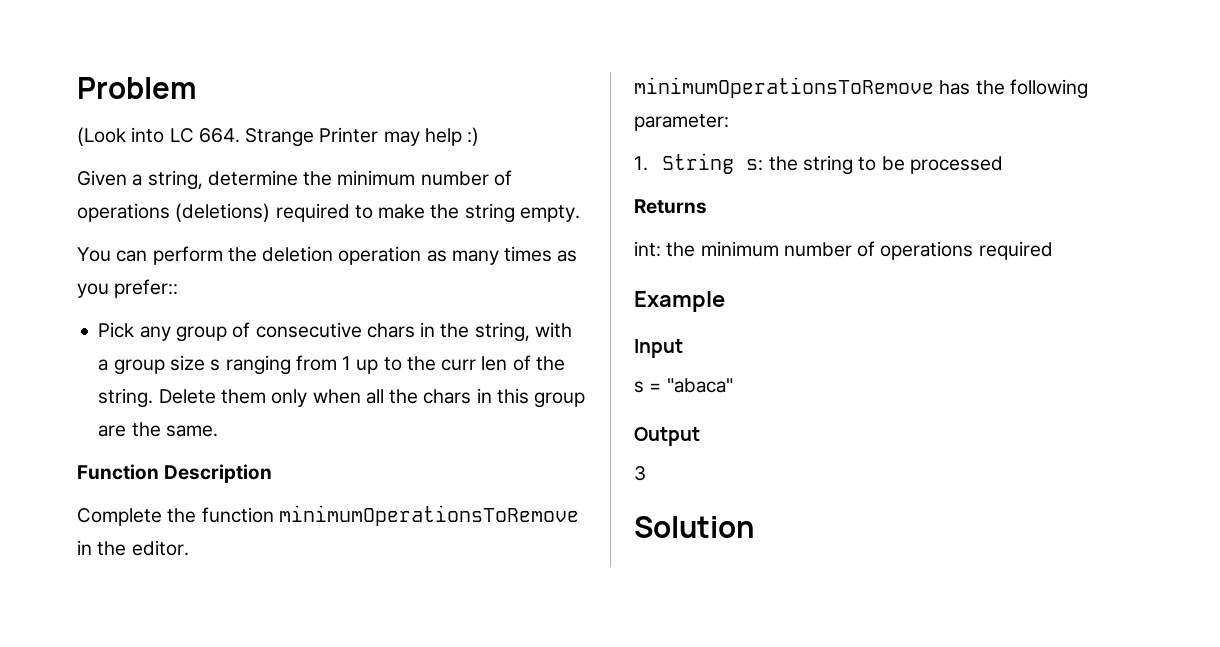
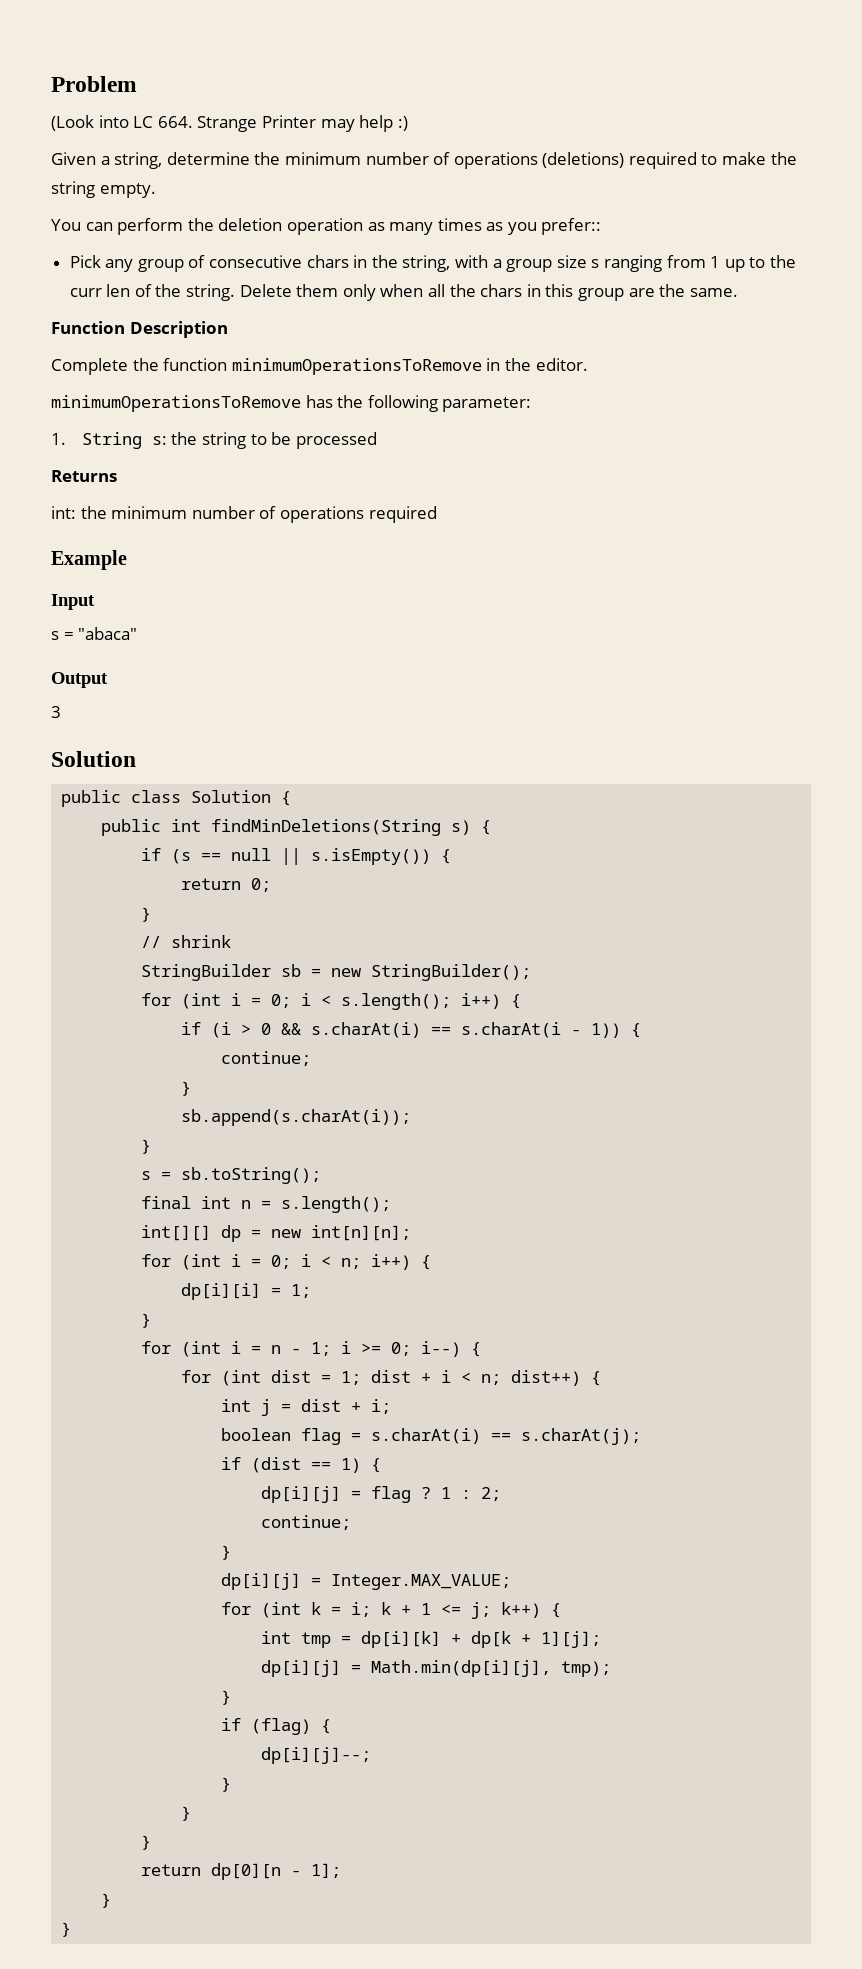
(754, 527) none -> [61,790,292,807] [101,819,492,836] [141,848,452,865] [181,878,272,892] [141,907,152,922] [141,935,232,948] [141,964,532,981] [141,993,522,1010] [181,1022,642,1038] [221,1051,312,1066] [181,1081,192,1096] [181,1109,412,1126] [141,1139,152,1154] [141,1167,322,1184] [141,1196,392,1213] [141,1225,412,1242] [141,1254,432,1270] [181,1283,312,1300] [141,1313,152,1328] [141,1341,482,1357] [181,1370,602,1386] [221,1399,392,1416] [221,1428,642,1445] [221,1457,382,1473] [261,1486,502,1503] [261,1515,352,1530] [221,1545,232,1560] [221,1573,512,1590] [221,1602,562,1619] [261,1631,602,1648] [261,1660,612,1677] [221,1690,232,1705] [221,1718,332,1735] [261,1747,372,1764] [221,1777,232,1792] [181,1806,192,1821] [141,1835,152,1850] [141,1863,342,1880] [101,1893,112,1908] [61,1922,72,1937] // public class Solution { // public int findMinDeletions(String s) { // if (s == null || s.isEmpty()) { // return 0; // } // // shrink // StringBuilder sb = new StringBuilder(); // for (int i = 0; i < s.length(); i++) { // if (i > 0 && s.charAt(i) == s.charAt(i - 1)) { // continue; // } // sb.append(s.charAt(i)); // } // s = sb.toString(); // final int n = s.length(); // int[][] dp = new int[n][n]; // for (int i = 0; i < n; i++) { // dp[i][i] = 1; // } // for (int i = n - 1; i >= 0; i--) { // for (int dist = 1; dist + i < n; dist++) { // int j = dist + i; // boolean flag = s.charAt(i) == s.charAt(j); // if (dist == 1) { // dp[i][j] = flag ? 1 : 2; // continue; // } // dp[i][j] = Integer.MAX_VALUE; // for (int k = i; k + 1 <= j; k++) { // int tmp = dp[i][k] + dp[k + 1][j]; // dp[i][j] = Math.min(dp[i][j], tmp); // } // if (flag) { // dp[i][j]--; // } // } // } // return dp[0][n - 1]; // } // }

